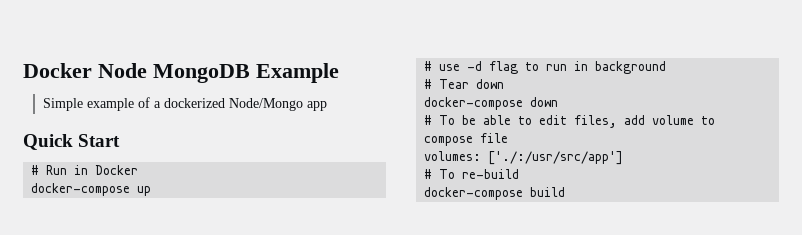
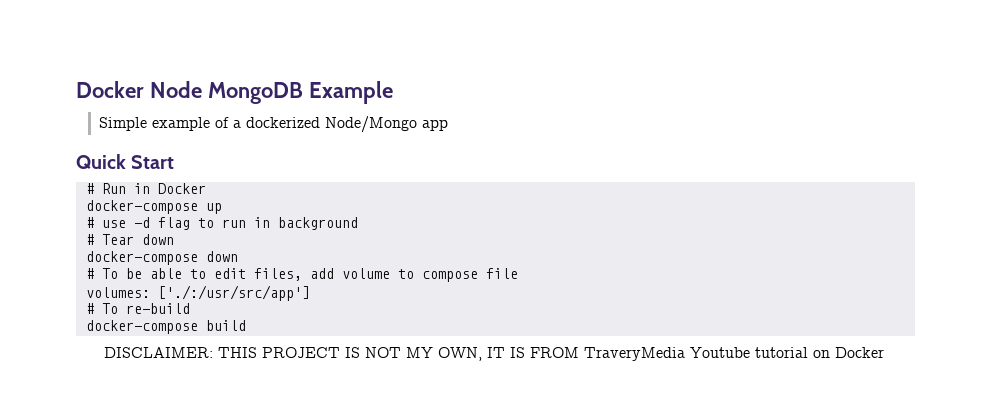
(566, 192) none -> [104,347,885,361] // DISCLAIMER: THIS PROJECT IS NOT MY OWN, IT IS FROM TraveryMedia Youtube tutorial on Docker

